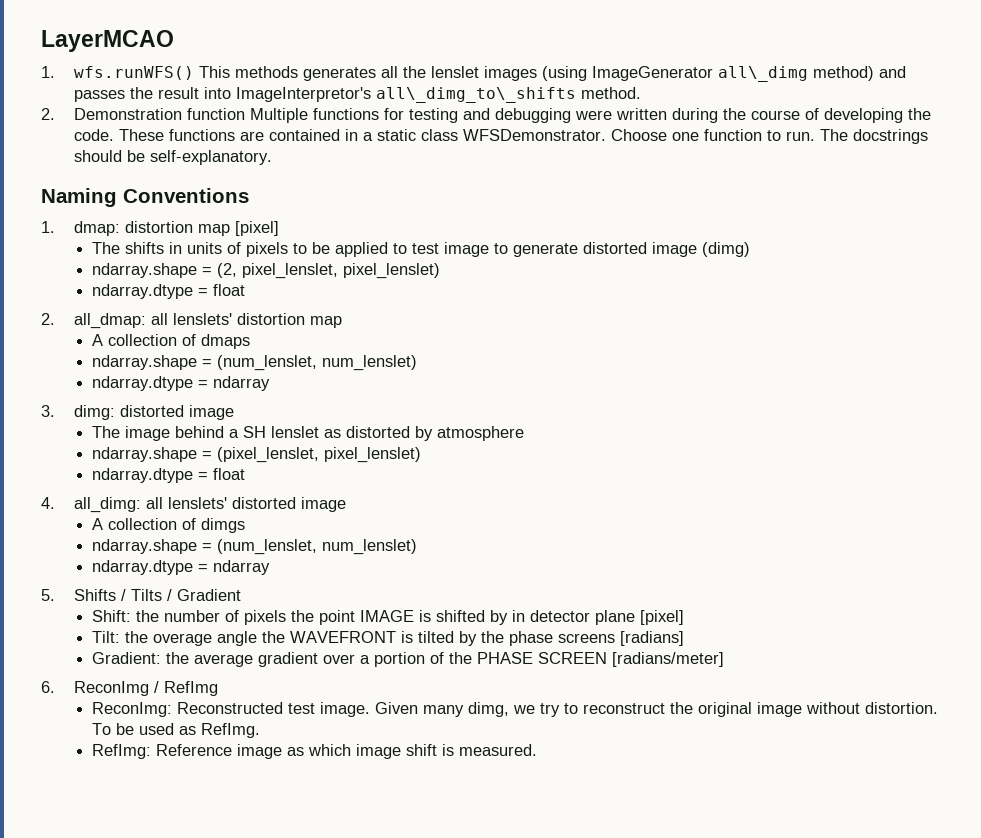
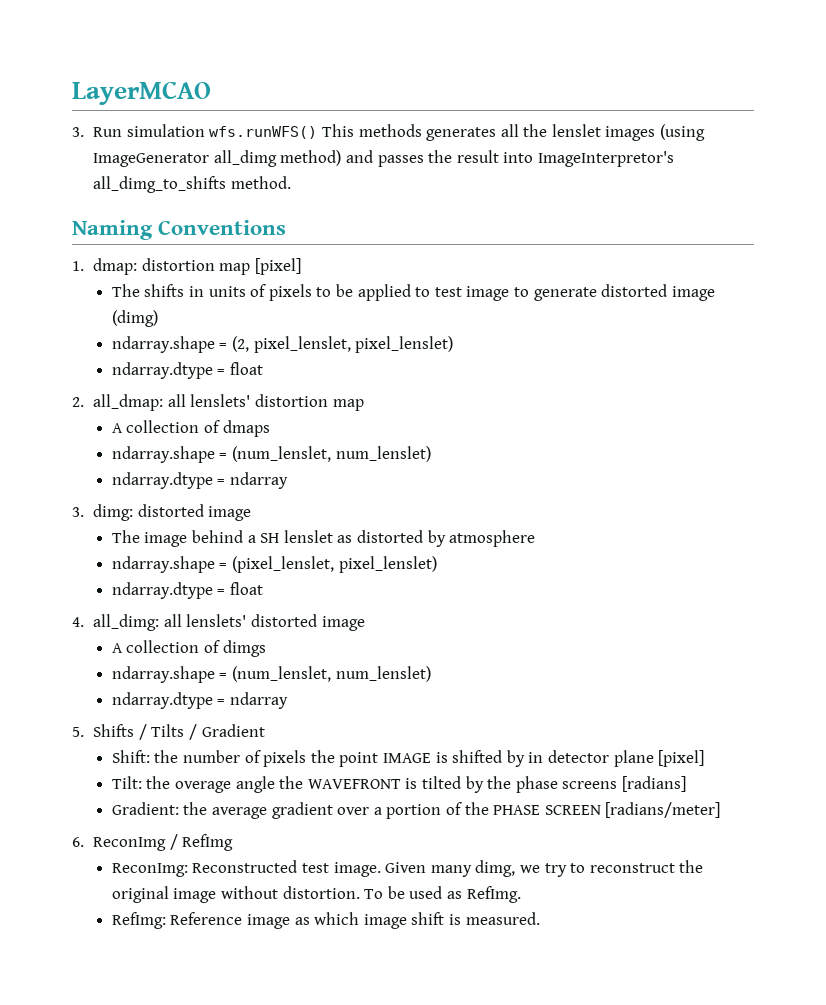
[41,66,55,78] 1. -> [72,124,205,137] 3. Run simulation
[717,66,808,82] all\_dimg -> [213,150,277,167] all_dimg
[375,87,576,103] all\_dimg_to\_shifts -> [93,176,227,193] all_dimg_to_shifts
[41,108,931,123] [73,129,928,144] [73,150,272,165] // 2. Demonstration function Multiple functions for testing and debugging were written during the course of developing the code. These functions are contained in a static class WFSDemonstrator. Choose one function to run. The docstrings should be self-explanatory. -> (291, 182) none

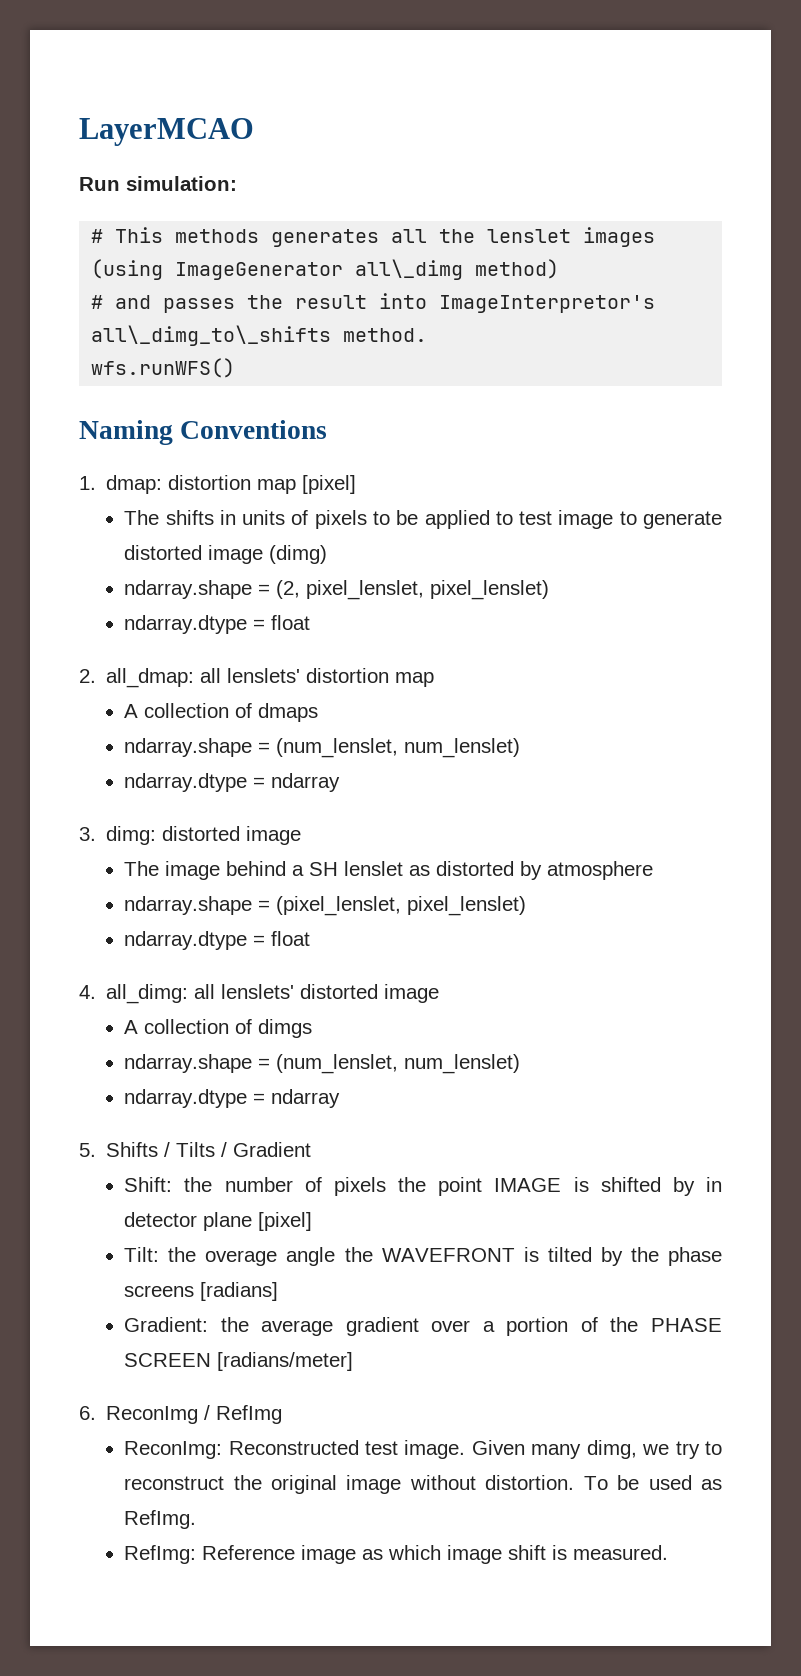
[72,124,318,139] 3. Run simulation wfs.runWFS() -> [79,176,237,191] [91,229,104,243] Run simulation: // #
[213,150,277,167] all_dimg -> [355,259,464,280] all\_dimg
(342, 158) none -> [91,295,104,309] // #
[93,176,227,193] all_dimg_to_shifts -> [91,325,332,346] all\_dimg_to\_shifts
(291, 182) none -> [91,358,236,378] // wfs.runWFS()

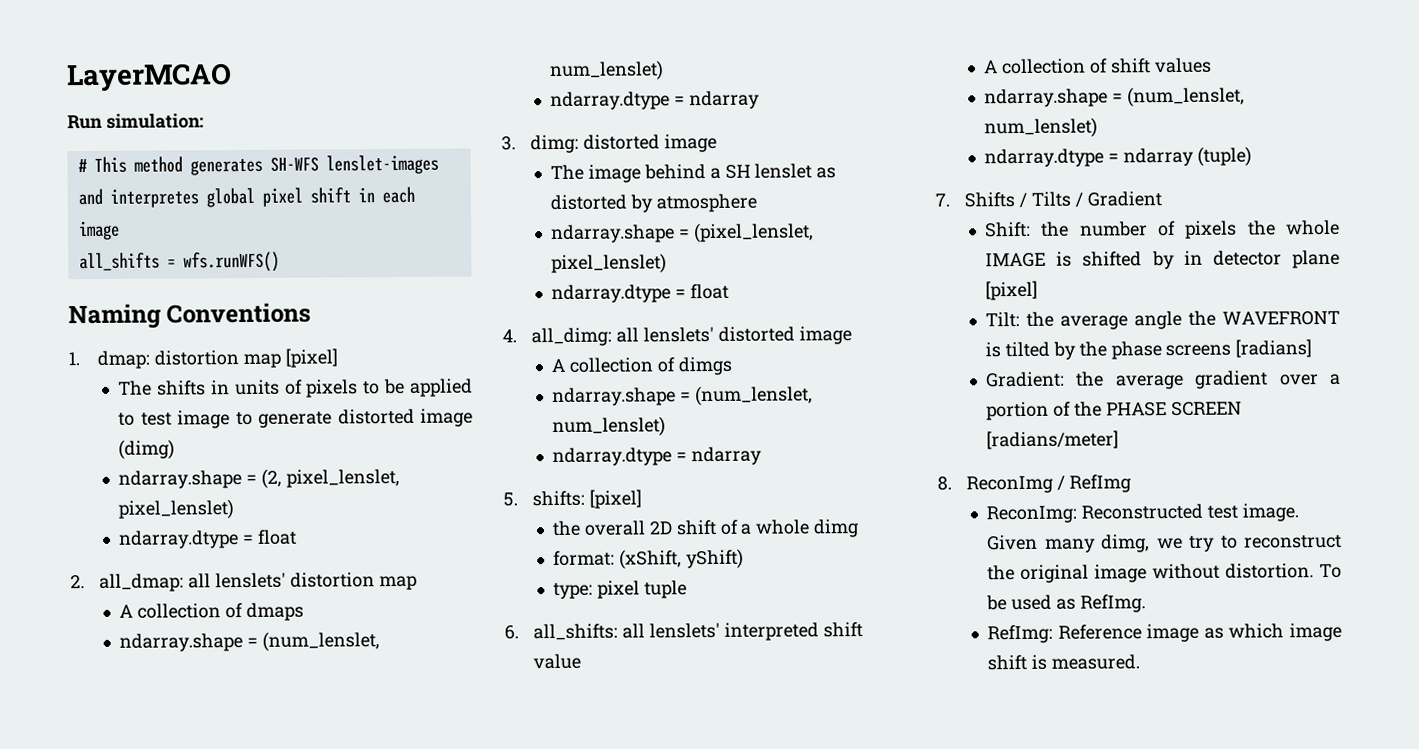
[175,227,656,247] [91,259,560,280] [91,293,656,313] [91,325,428,346] methods generates all the lenslet images (using ImageGenerator all\_dimg method) // # and passes the result into ImageInterpretor's all\_dimg_to\_shifts method. // -> [133,154,439,176] [77,186,415,208] [77,220,120,241] [78,252,176,272] method generates SH-WFS lenslet-images and interpretes global pixel shift in each image // all_shifts =
(96, 1150) none -> [532,489,643,509] [552,519,860,538] [553,548,744,570] [553,580,687,600] [504,622,863,641] [533,653,582,670] [983,57,1212,75] [984,86,1245,108] [984,117,1099,139] [984,146,1252,168] [935,193,950,207] shifts: [pixel] // the overall 2D shift of a whole dimg // format: (xShift, yShift) // type: pixel tuple // 6. all_shifts: all lenslets' interpreted shift value // A collection of shift values // ndarray.shape = (num_lenslet, num_lenslet) // ndarray.dtype = ndarray (tuple) // 7.
[438,1177,483,1196] point -> [1286,219,1340,236] whole
[205,1250,278,1266] overage -> [1060,315,1129,330] average
[79,1406,96,1420] 6. -> [937,476,952,491] 8.

